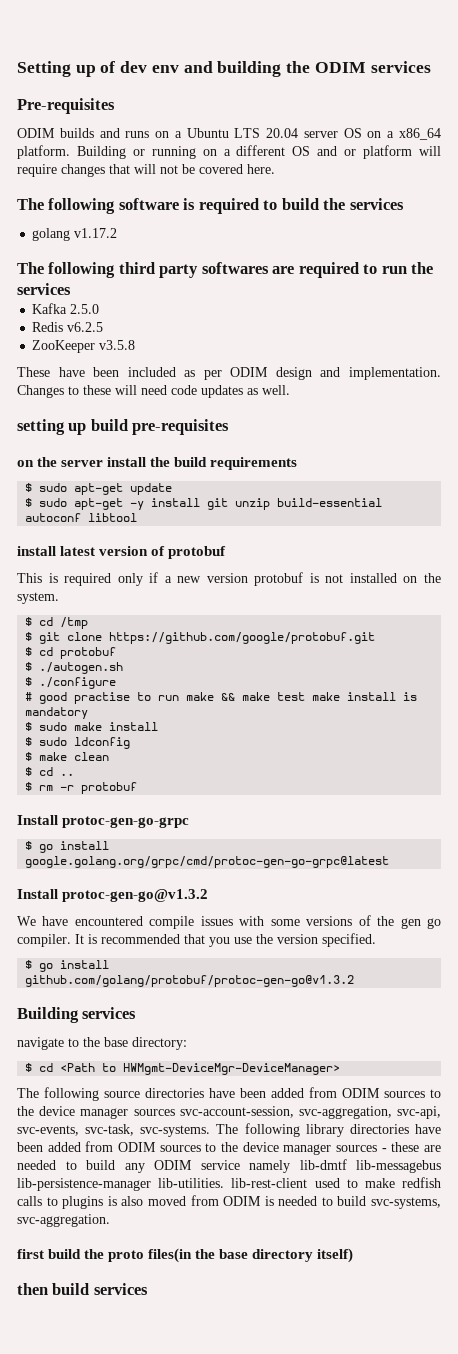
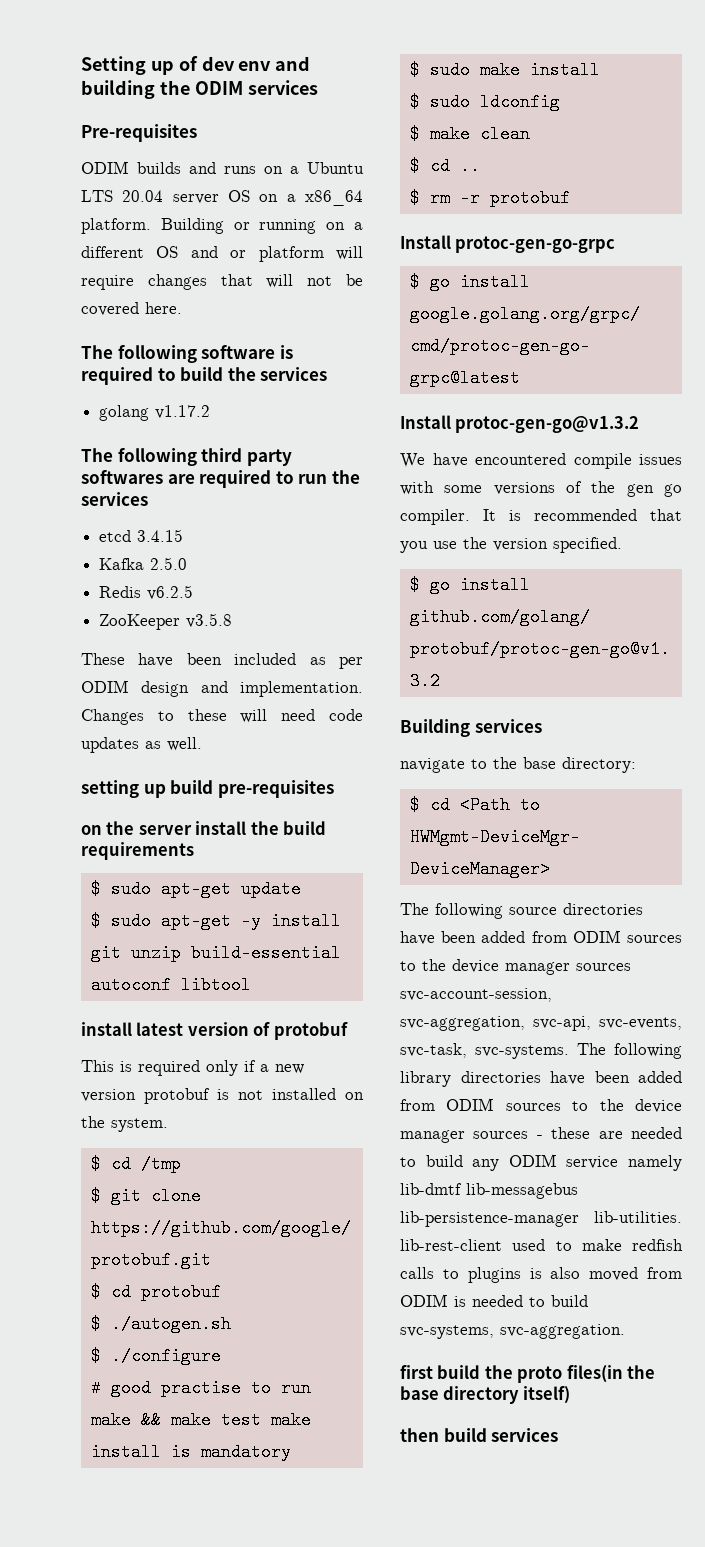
(71, 289) none -> [99,529,184,542] // etcd 3.4.15

